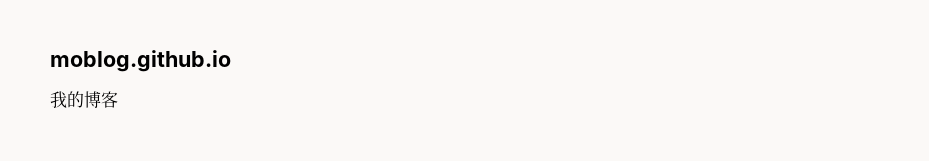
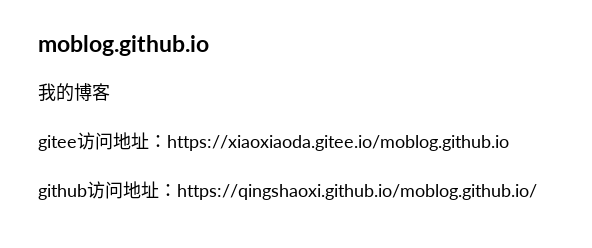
(118, 99) none -> [38,132,509,151] [38,181,537,200] // gitee访问地址：https://xiaoxiaoda.gitee.io/moblog.github.io // github访问地址：https://qingshaoxi.github.io/moblog.github.io/

